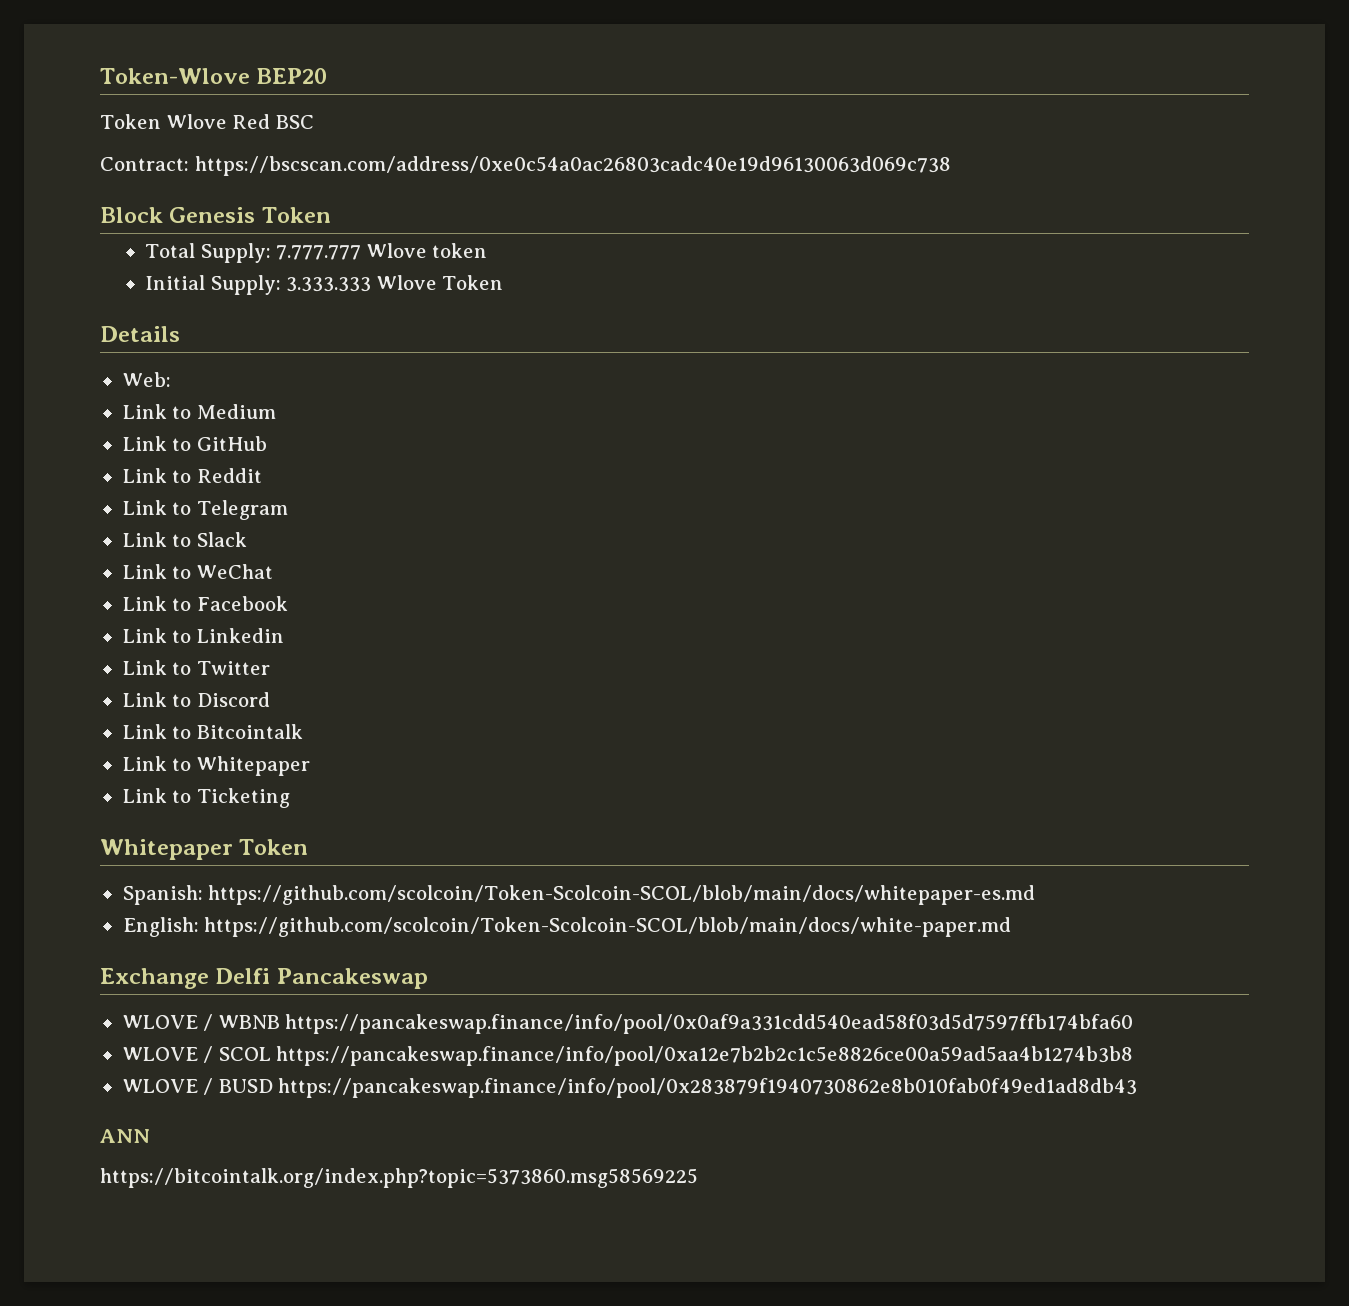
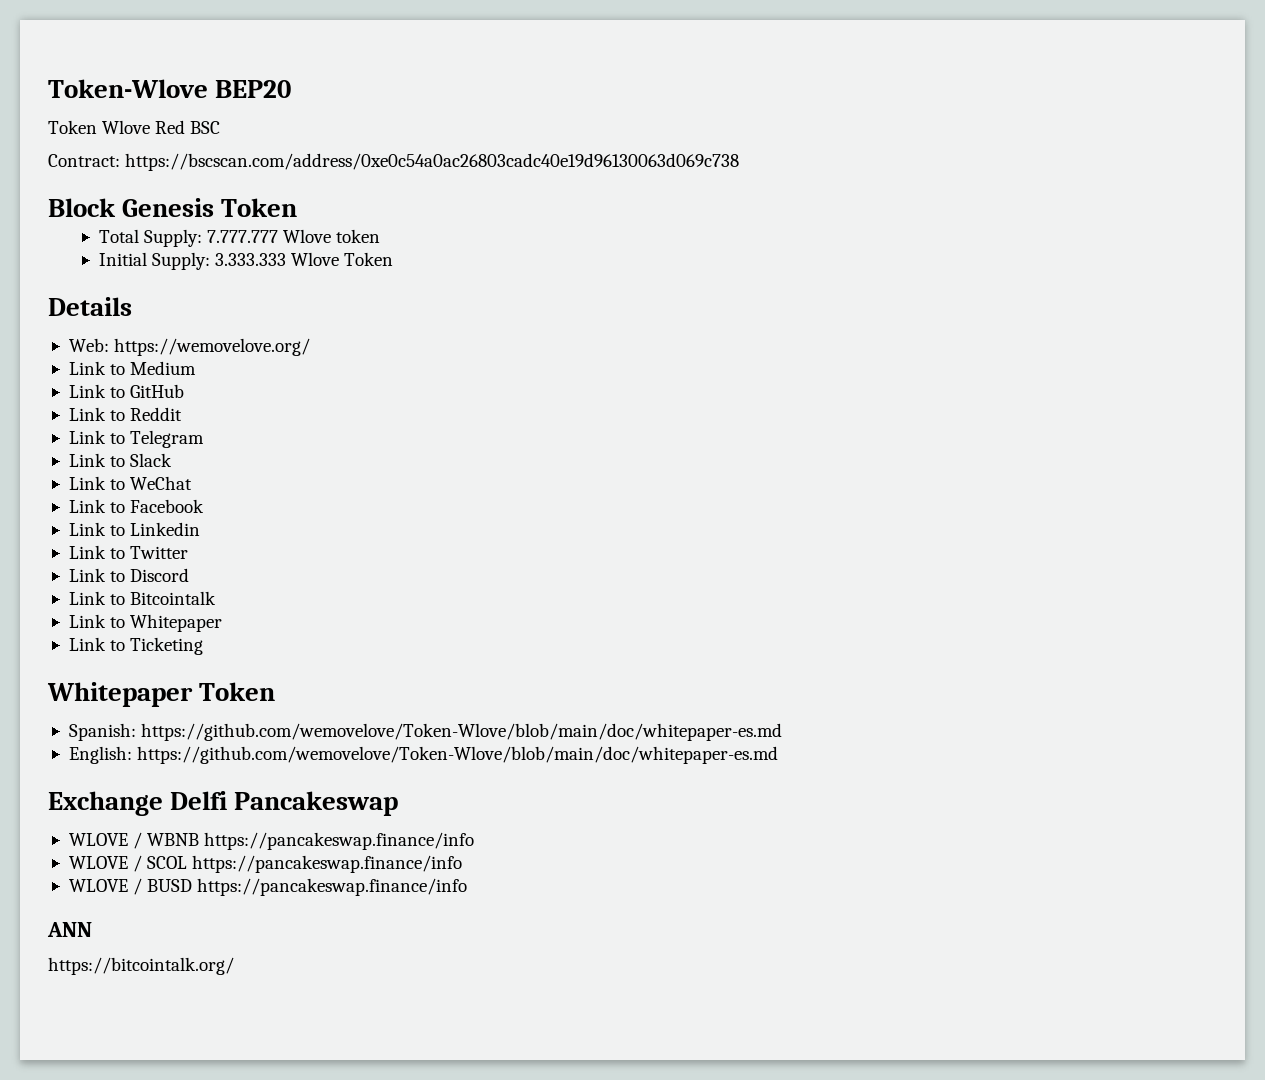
(171, 379) none -> [114,338,311,356] https://wemovelove.org/
[208,885,1036,905] https://github.com/scolcoin/Token-Scolcoin-SCOL/blob/main/docs/whitepaper-es.md -> [141,723,783,741] https://github.com/wemovelove/Token-Wlove/blob/main/doc/whitepaper-es.md
[204,917,1012,937] https://github.com/scolcoin/Token-Scolcoin-SCOL/blob/main/docs/white-paper.md -> [137,746,779,764] https://github.com/wemovelove/Token-Wlove/blob/main/doc/whitepaper-es.md
[285,1014,1134,1034] https://pancakeswap.finance/info/pool/0x0af9a331cdd540ead58f03d5d7597ffb174bfa60 -> [204,832,475,850] https://pancakeswap.finance/info
[276,1046,1134,1066] https://pancakeswap.finance/info/pool/0xa12e7b2b2c1c5e8826ce00a59ad5aa4b1274b3b8 -> [192,855,463,873] https://pancakeswap.finance/info
[278,1078,1138,1098] https://pancakeswap.finance/info/pool/0x283879f1940730862e8b010fab0f49ed1ad8db43 -> [197,878,468,896] https://pancakeswap.finance/info
[100,1168,698,1188] https://bitcointalk.org/index.php?topic=5373860.msg58569225 -> [48,957,234,975] https://bitcointalk.org/

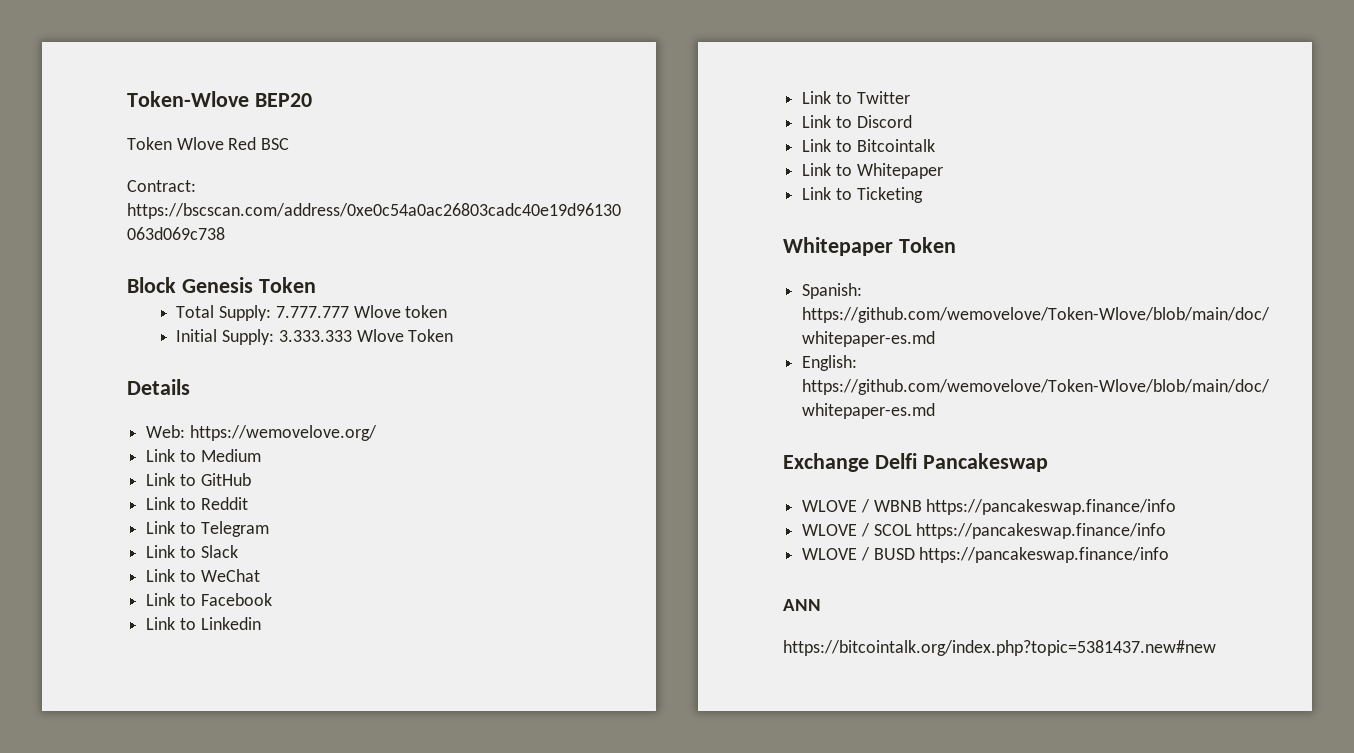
[48,957,234,975] https://bitcointalk.org/ -> [783,640,1216,656] https://bitcointalk.org/index.php?topic=5381437.new#new

